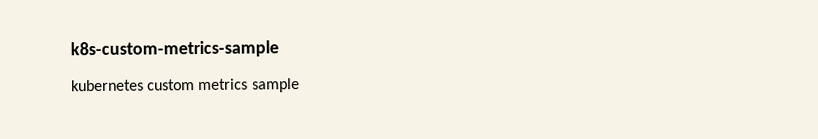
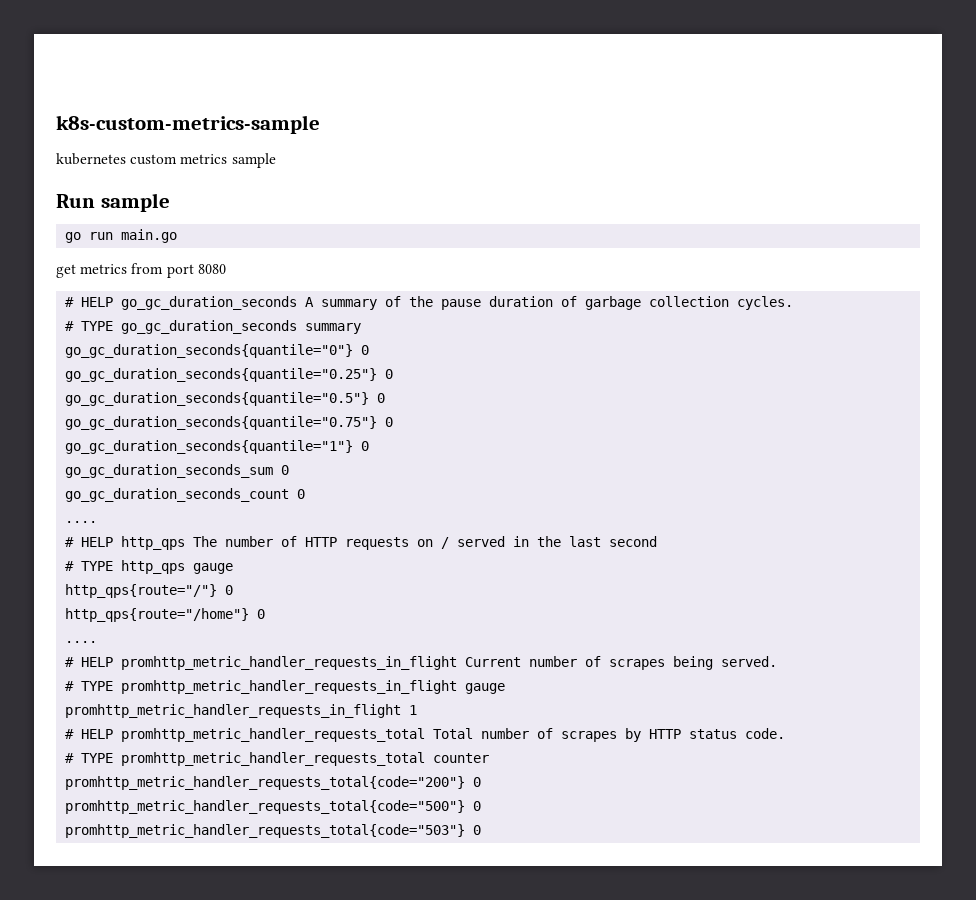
(300, 85) none -> [56,193,170,212] [65,229,178,243] [56,263,226,278] [65,296,794,310] [65,320,362,334] [65,344,370,358] [65,368,394,382] [65,392,386,406] [65,416,394,430] [65,440,370,454] [65,464,290,478] [65,488,306,502] [65,521,98,523] [65,536,658,550] [65,560,234,574] [65,584,234,598] [65,608,266,622] [65,641,98,643] [65,656,778,670] [65,680,506,694] [65,704,418,718] [65,728,786,742] [65,752,490,766] [65,776,482,790] [65,800,482,814] [65,824,482,838] // Run sample // go run main.go // get metrics from port 8080 // # HELP go_gc_duration_seconds A summary of the pause duration of garbage collection cycles. // # TYPE go_gc_duration_seconds summary // go_gc_duration_seconds{quantile="0"} 0 // go_gc_duration_seconds{quantile="0.25"} 0 // go_gc_duration_seconds{quantile="0.5"} 0 // go_gc_duration_seconds{quantile="0.75"} 0 // go_gc_duration_seconds{quantile="1"} 0 // go_gc_duration_seconds_sum 0 // go_gc_duration_seconds_count 0 // .... // # HELP http_qps The number of HTTP requests on / served in the last second // # TYPE http_qps gauge // http_qps{route="/"} 0 // http_qps{route="/home"} 0 // .... // # HELP promhttp_metric_handler_requests_in_flight Current number of scrapes being served. // # TYPE promhttp_metric_handler_requests_in_flight gauge // promhttp_metric_handler_requests_in_flight 1 // # HELP promhttp_metric_handler_requests_total Total number of scrapes by HTTP status code. // # TYPE promhttp_metric_handler_requests_total counter // promhttp_metric_handler_requests_total{code="200"} 0 // promhttp_metric_handler_requests_total{code="500"} 0 // promhttp_metric_handler_requests_total{code="503"} 0

